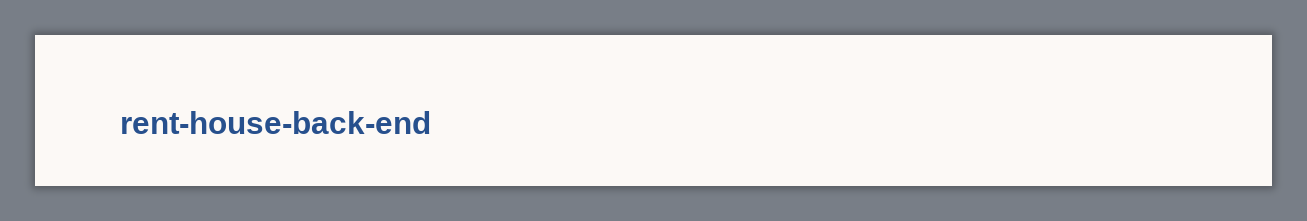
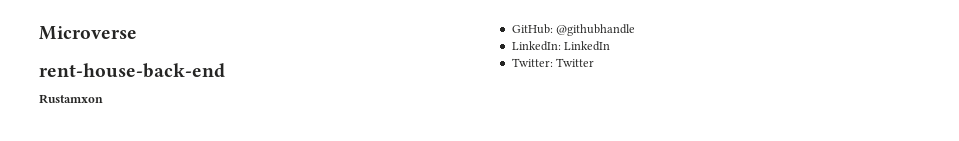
(120, 122) none -> [39,26,137,40] Microverse //
(431, 122) none -> [39,94,103,104] [511,24,636,36] [511,41,611,51] [511,58,595,67] // Rustamxon // GitHub: @githubhandle // LinkedIn: LinkedIn // Twitter: Twitter

